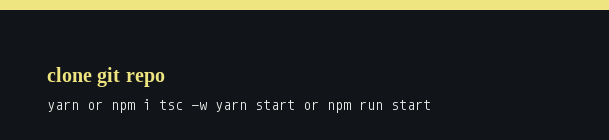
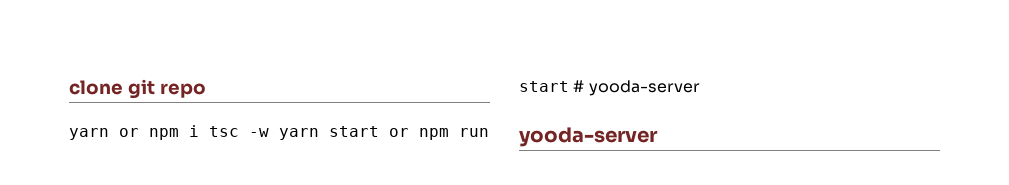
(431, 105) none -> [573,80,700,96] [519,127,658,147] # yooda-server // yooda-server

